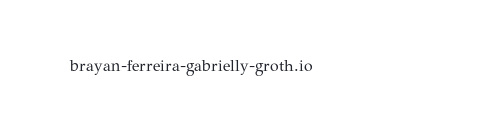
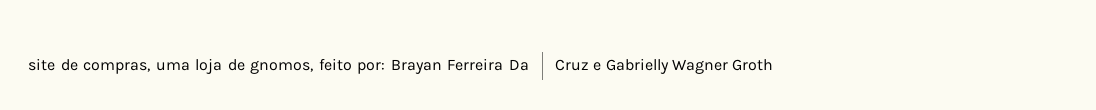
[69,60,313,76] brayan-ferreira-gabrielly-groth.io -> [28,58,774,74] site de compras, uma loja de gnomos, feito por: Brayan Ferreira Da Cruz e Gabrielly Wagner Groth

